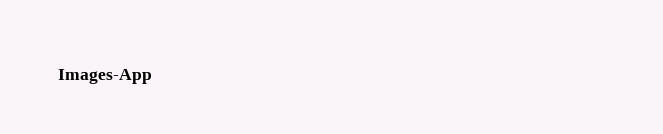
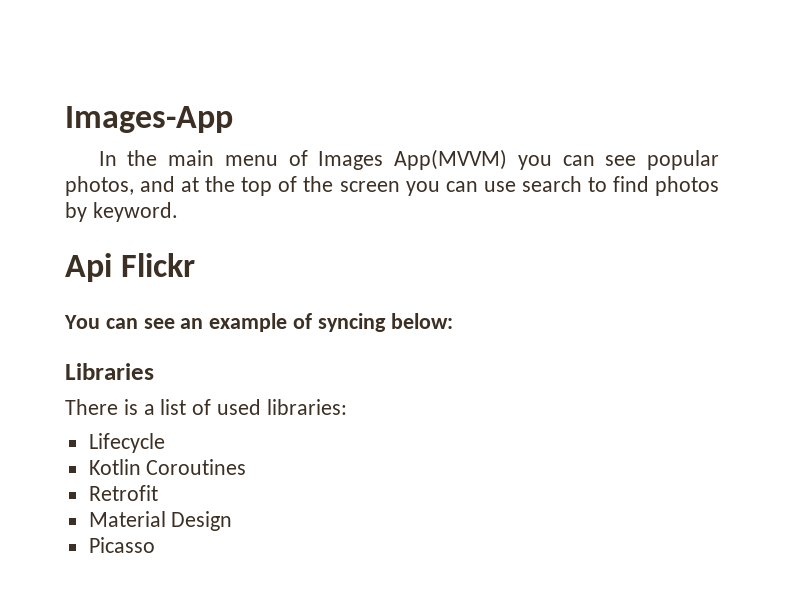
(152, 76) none -> [98,149,719,170] [65,176,719,196] [65,202,178,222] [65,253,196,282] [64,313,453,332] [65,363,154,380] [65,399,347,415] [88,433,165,453] [88,459,247,475] [88,485,158,501] [88,511,233,531] [88,537,155,553] // In the main menu of Images App(MVVM) you can see popular photos, and at the top of the screen you can use search to find photos by keyword. // Api Flickr // You can see an example of syncing below: // Libraries // There is a list of used libraries: // Lifecycle // Kotlin Coroutines // Retrofit // Material Design // Picasso

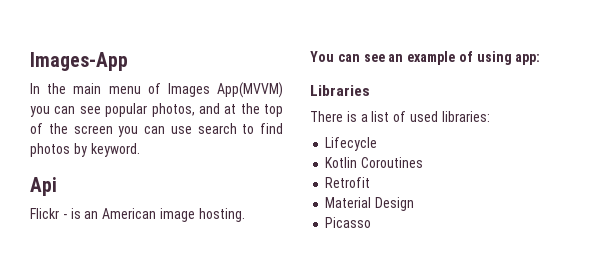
(112, 267) none -> (57, 186) //
(196, 265) none -> [62,208,245,222] - is an American image hosting.
[317,313,453,332] syncing below: -> [476,51,541,65] using app:

